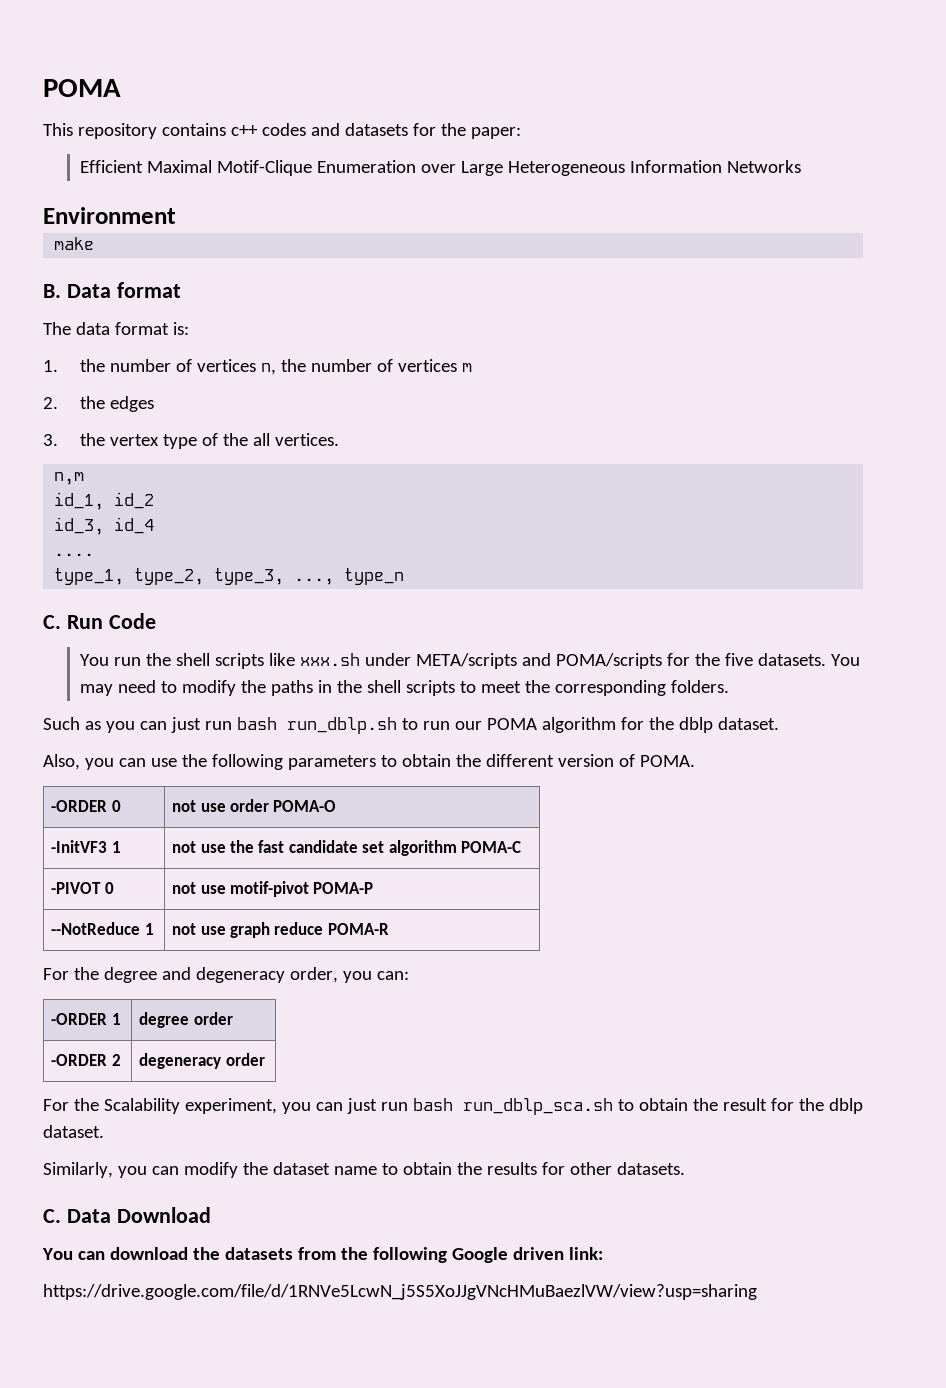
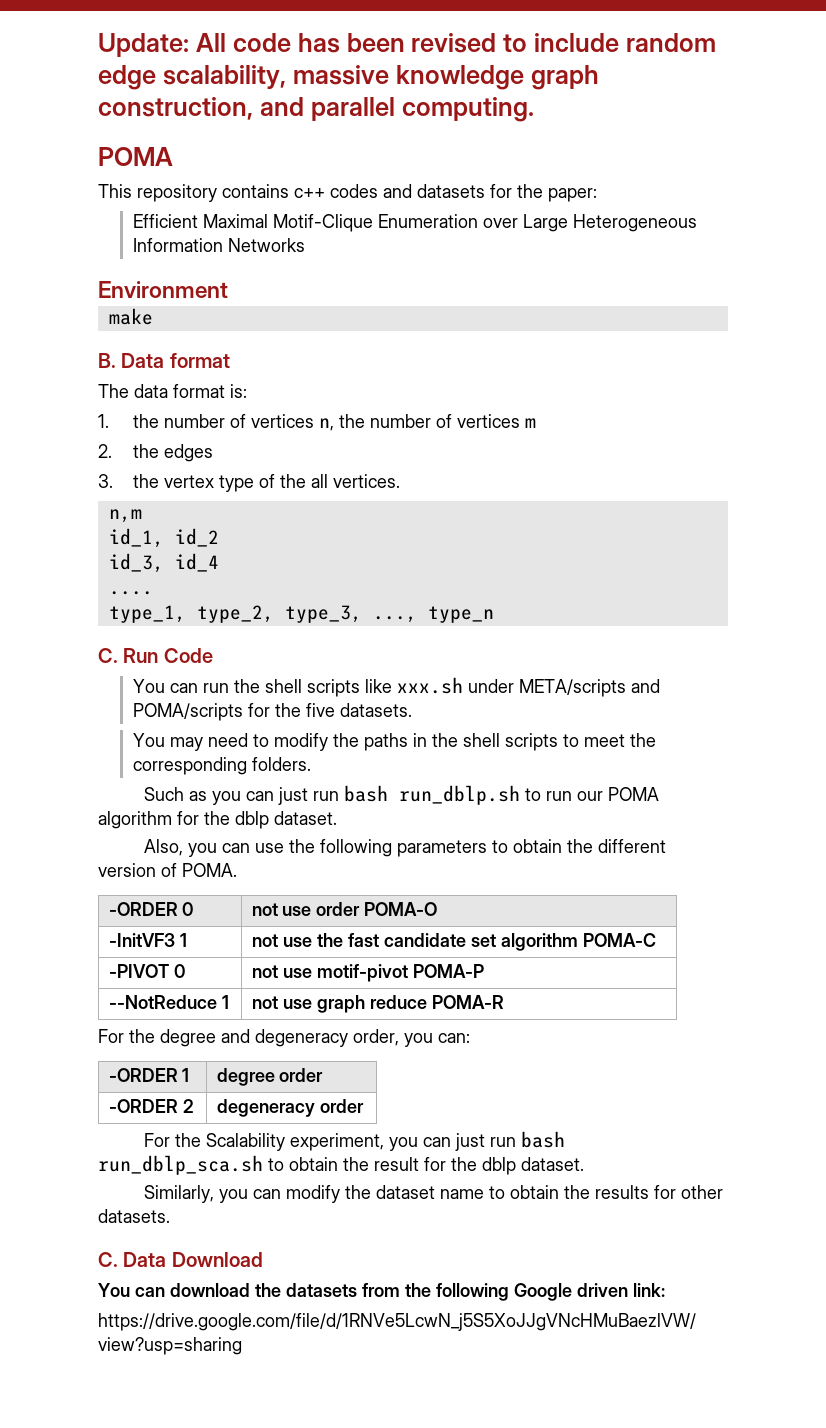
(43, 88) none -> [98,33,717,57] [98,65,599,90] [98,97,534,122] Update: All code has been revised to include random edge scalability, massive knowledge graph construction, and parallel computing. //
(109, 660) none -> [169,683,198,693] can
(826, 659) none -> (412, 710) //

